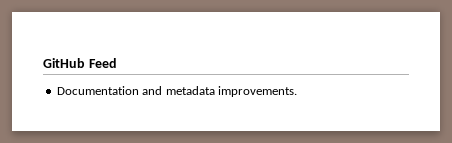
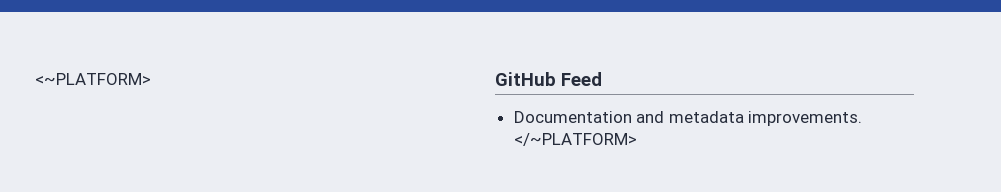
(43, 63) none -> [35,73,151,85] <~PLATFORM> //
(297, 91) none -> [513,133,637,146] </~PLATFORM>

